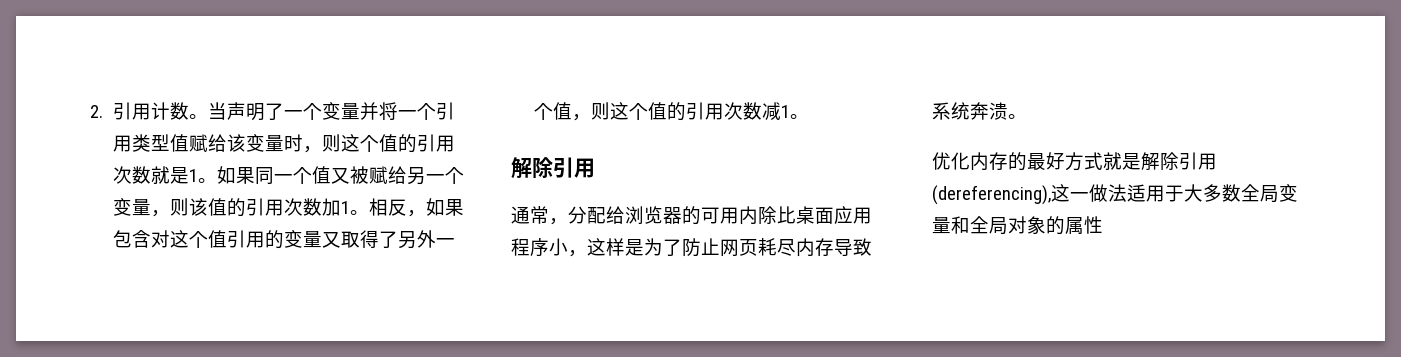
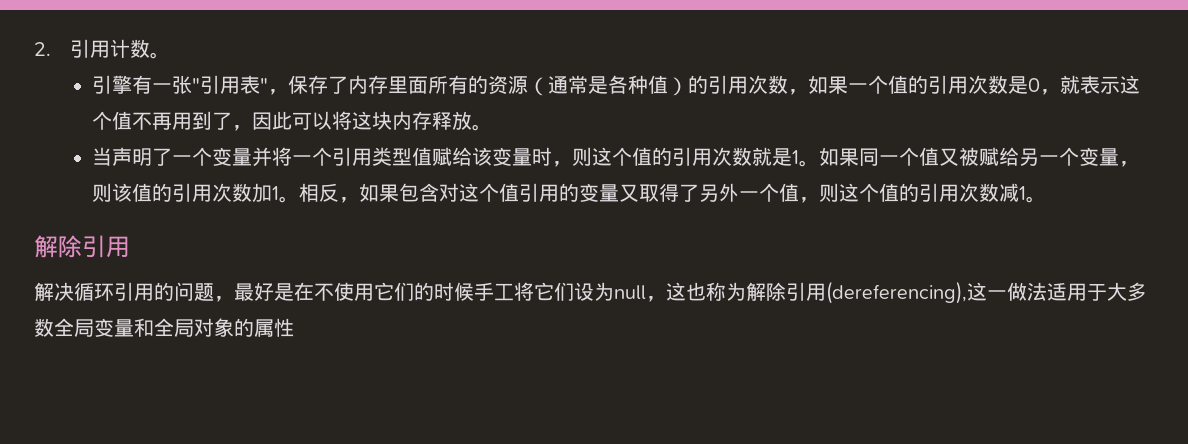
(208, 116) none -> [91,75,1140,96] [91,111,492,131] // 引擎有一张"引用表"，保存了内存里面所有的资源（通常是各种值）的引用次数，如果一个值的引用次数是0，就表示这个值不再用到了，因此可以将这块内存释放。 //
[511,206,872,225] [511,238,872,257] [932,102,1027,120] [932,152,1141,171] 通常，分配给浏览器的可用内除比桌面应用程序小，这样是为了防止网页耗尽内存导致系统奔溃。 // 优化内存的最好方式就是 -> [34,282,746,302] 解决循环引用的问题，最好是在不使用它们的时候手工将它们设为null，这也称为

